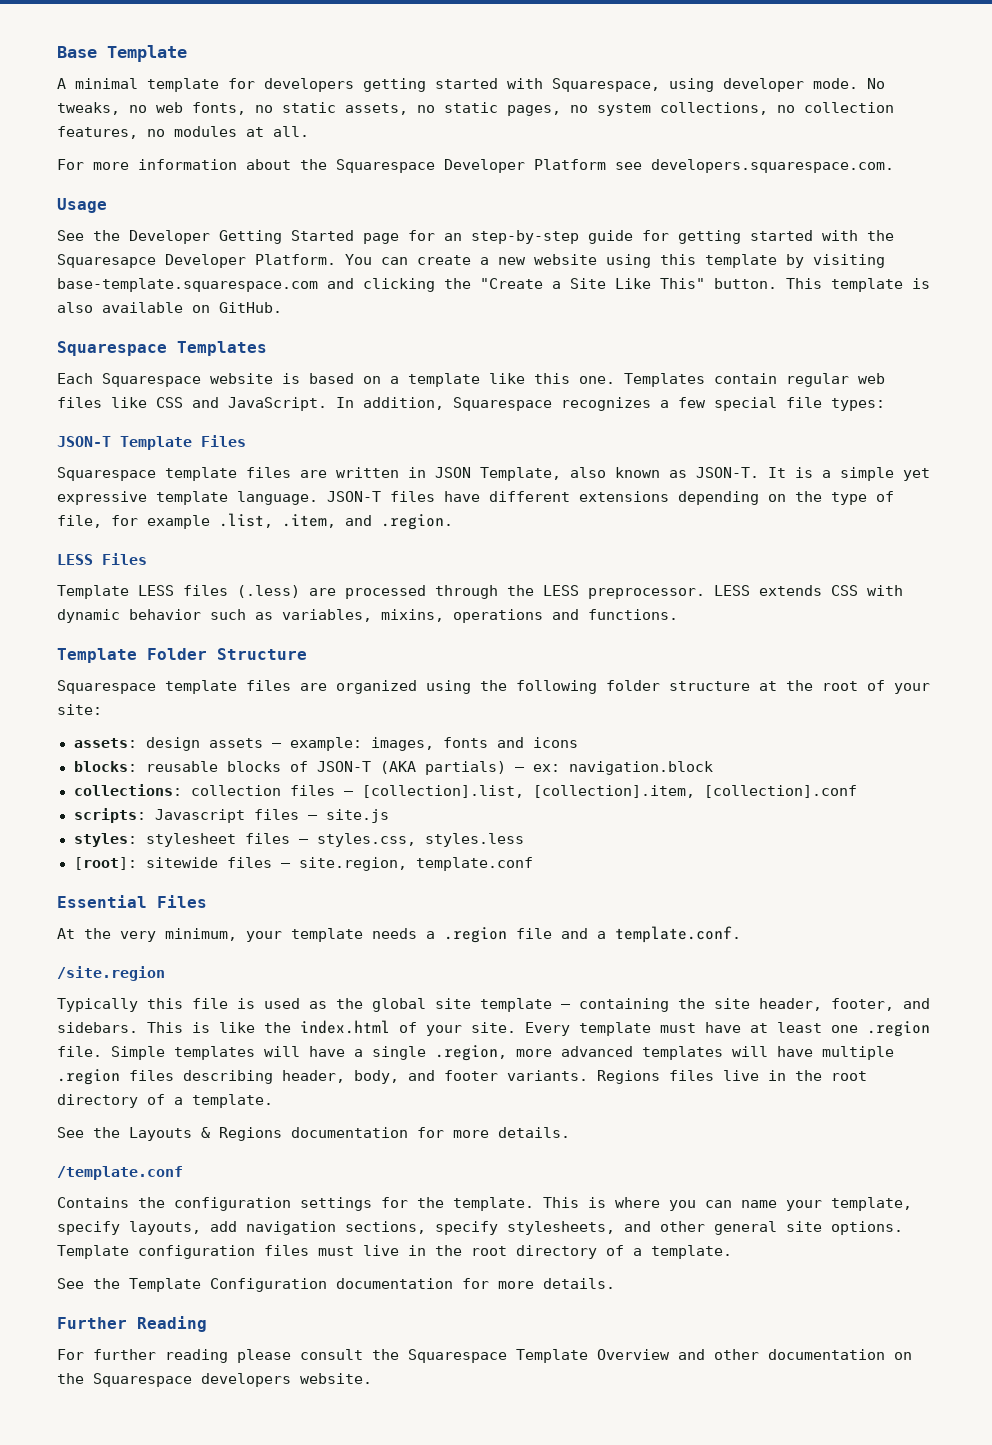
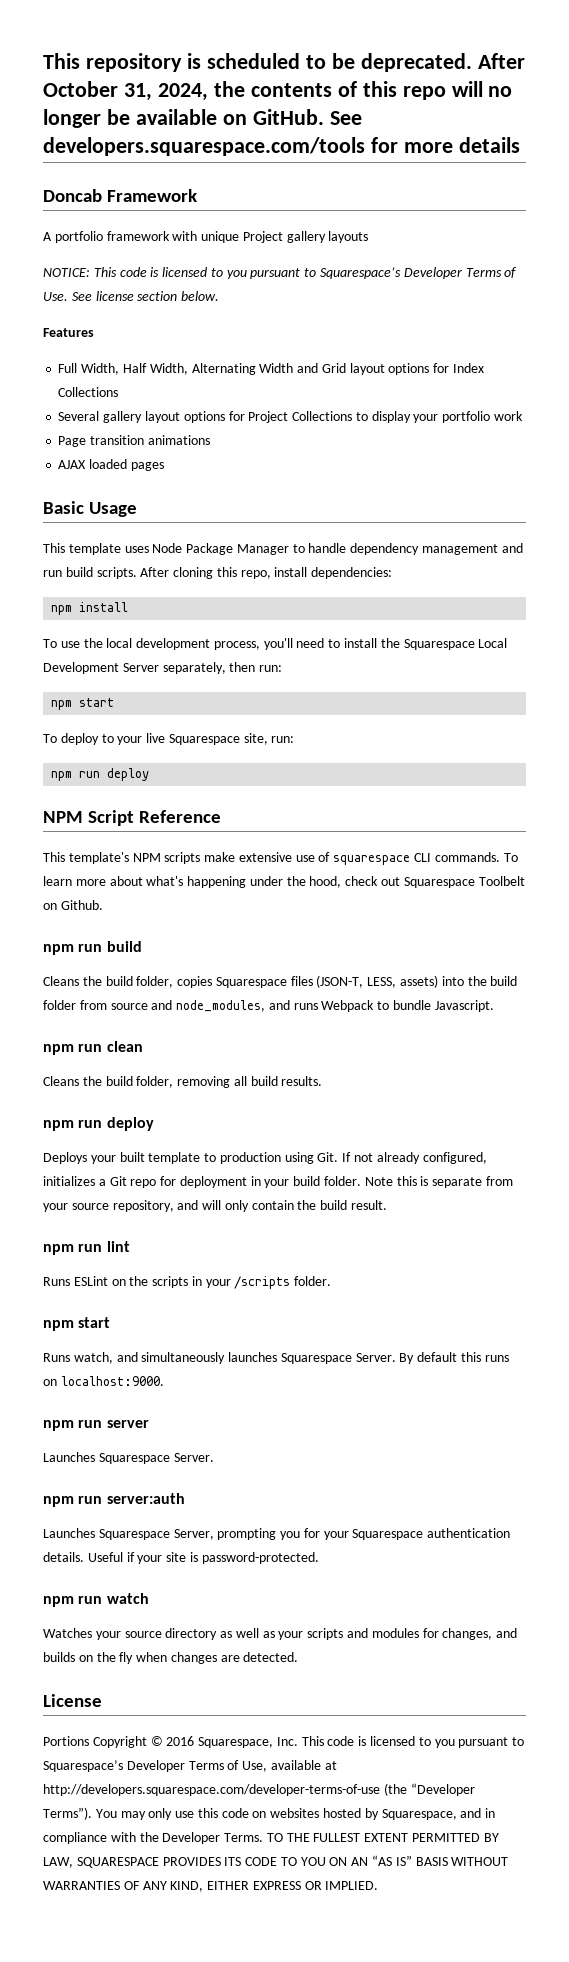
[57,45,187,62] [57,78,885,92] [57,102,894,116] [57,126,309,139] [57,159,894,173] [57,198,107,213] [57,230,894,244] [57,254,885,268] [57,278,930,292] [57,302,282,313] [57,341,267,356] [57,373,885,387] [57,397,885,411] [57,435,246,450] [57,467,930,481] [57,491,894,505] [57,513,453,530] [57,553,147,565] [57,585,903,599] [57,609,678,623] [57,648,307,663] [57,680,930,694] [57,704,102,715] [73,737,578,751] [73,761,713,775] [73,784,857,798] [73,808,389,823] [73,833,524,847] [73,857,533,871] [57,895,207,908] [57,926,741,943] [57,966,165,981] [57,998,930,1012] [57,1020,930,1037] [57,1045,894,1061] [57,1069,867,1085] [57,1094,273,1108] [57,1127,570,1141] [57,1166,183,1180] [57,1197,912,1211] [57,1221,903,1235] [57,1245,732,1259] [57,1278,615,1292] [57,1316,207,1332] [57,1349,912,1363] [57,1373,372,1387] Base Template // A minimal template for developers getting started with Squarespace, using developer mode. No tweaks, no web fonts, no static assets, no static pages, no system collections, no collection features, no modules at all. // For more information about the Squarespace Developer Platform see developers.squarespace.com. // Usage // See the Developer Getting Started page for an step-by-step guide for getting started with the Squaresapce Developer Platform. You can create a new website using this template by visiting base-template.squarespace.com and clicking the "Create a Site Like This" button. This template is also available on GitHub. // Squarespace Templates // Each Squarespace website is based on a template like this one. Templates contain regular web files like CSS and JavaScript. In addition, Squarespace recognizes a few special file types: // JSON-T Template Files // Squarespace template files are written in JSON Template, also known as JSON-T. It is a simple yet expressive template language. JSON-T files have different extensions depending on the type of file, for example .list, .item, and .region. // LESS Files // Template LESS files (.less) are processed through the LESS preprocessor. LESS extends CSS with dynamic behavior such as variables, mixins, operations and functions. // Template Folder Structure // Squarespace template files are organized using the following folder structure at the root of your site: // assets: design assets — example: images, fonts and icons // blocks: reusable blocks of JSON-T (AKA partials) — ex: navigation.block // collections: collection files — [collection].list, [collection].item, [collection].conf // scripts: Javascript files — site.js // styles: stylesheet files — styles.css, styles.less // [root]: sitewide files — site.region, template.conf // Essential Files // At the very minimum, your template needs a .region file and a template.conf. // /site.region // Typically this file is used as the global site template – containing the site header, footer, and sidebars. This is like the index.html of your site. Every template must have at least one .region file. Simple templates will have a single .region, more advanced templates will have multiple .region files describing header, body, and footer variants. Regions files live in the root directory of a template. // See the Layouts & Regions documentation for more details. // /template.conf // Contains the configuration settings for the template. This is where you can name your template, specify layouts, add navigation sections, specify stylesheets, and other general site options. Template configuration files must live in the root directory of a template. // See the Template Configuration documentation for more details. // Further Reading // For further reading please consult the Squarespace Template Overview and other documentation on the Squarespace developers website. -> [43,53,525,72] [43,81,513,101] [43,109,362,128] [43,137,520,156] [43,189,198,202] [43,231,369,243] [43,267,517,279] [43,291,220,301] [43,328,94,337] [58,363,484,375] [58,387,119,397] [58,411,523,423] [58,435,210,447] [58,459,164,471] [43,501,138,517] [43,543,523,555] [43,567,393,579] [51,602,129,615] [43,638,508,650] [43,662,283,674] [51,698,115,710] [43,733,295,745] [51,768,150,781] [43,810,222,826] [43,852,518,865] [43,876,525,888] [43,900,103,910] [43,941,142,955] [43,975,518,988] [43,1000,494,1012] [43,1041,143,1055] [43,1076,323,1088] [43,1117,154,1131] [43,1152,487,1164] [43,1176,513,1188] [43,1200,388,1212] [43,1241,130,1255] [43,1276,332,1289] [43,1317,111,1331] [43,1352,509,1364] [43,1376,164,1386] [43,1420,149,1431] [43,1452,214,1464] [43,1493,185,1507] [43,1528,511,1540] [43,1552,319,1564] [43,1593,149,1607] [43,1628,518,1640] [43,1652,299,1664] [43,1694,102,1707] [43,1736,525,1748] [43,1760,337,1772] [43,1783,475,1796] [43,1807,496,1820] [43,1832,499,1844] [43,1855,509,1868] [43,1881,379,1892] This repository is scheduled to be deprecated. After October 31, 2024, the contents of this repo will no longer be available on GitHub. See developers.squarespace.com/tools for more details // Doncab Framework // A portfolio framework with unique Project gallery layouts // NOTICE: This code is licensed to you pursuant to Squarespace’s Developer Terms of Use. See license section below. // Features // Full Width, Half Width, Alternating Width and Grid layout options for Index Collections // Several gallery layout options for Project Collections to display your portfolio work // Page transition animations // AJAX loaded pages // Basic Usage // This template uses Node Package Manager to handle dependency management and run build scripts. After cloning this repo, install dependencies: // npm install // To use the local development process, you'll need to install the Squarespace Local Development Server separately, then run: // npm start // To deploy to your live Squarespace site, run: // npm run deploy // NPM Script Reference // This template's NPM scripts make extensive use of squarespace CLI commands. To learn more about what's happening under the hood, check out Squarespace Toolbelt on Github. // npm run build // Cleans the build folder, copies Squarespace files (JSON-T, LESS, assets) into the build folder from source and node_modules, and runs Webpack to bundle Javascript. // npm run clean // Cleans the build folder, removing all build results. // npm run deploy // Deploys your built template to production using Git. If not already configured, initializes a Git repo for deployment in your build folder. Note this is separate from your source repository, and will only contain the build result. // npm run lint // Runs ESLint on the scripts in your /scripts folder. // npm start // Runs watch, and simultaneously launches Squarespace Server. By default this runs on localhost:9000. // npm run server // Launches Squarespace Server. // npm run server:auth // Launches Squarespace Server, prompting you for your Squarespace authentication details. Useful if your site is password-protected. // npm run watch // Watches your source directory as well as your scripts and modules for changes, and builds on the fly when changes are detected. // License // Portions Copyright © 2016 Squarespace, Inc. This code is licensed to you pursuant to Squarespace’s Developer Terms of Use, available at http://developers.squarespace.com/developer-terms-of-use (the “Developer Terms”). You may only use this code on websites hosted by Squarespace, and in compliance with the Developer Terms. TO THE FULLEST EXTENT PERMITTED BY LAW, SQUARESPACE PROVIDES ITS CODE TO YOU ON AN “AS IS” BASIS WITHOUT WARRANTIES OF ANY KIND, EITHER EXPRESS OR IMPLIED.

